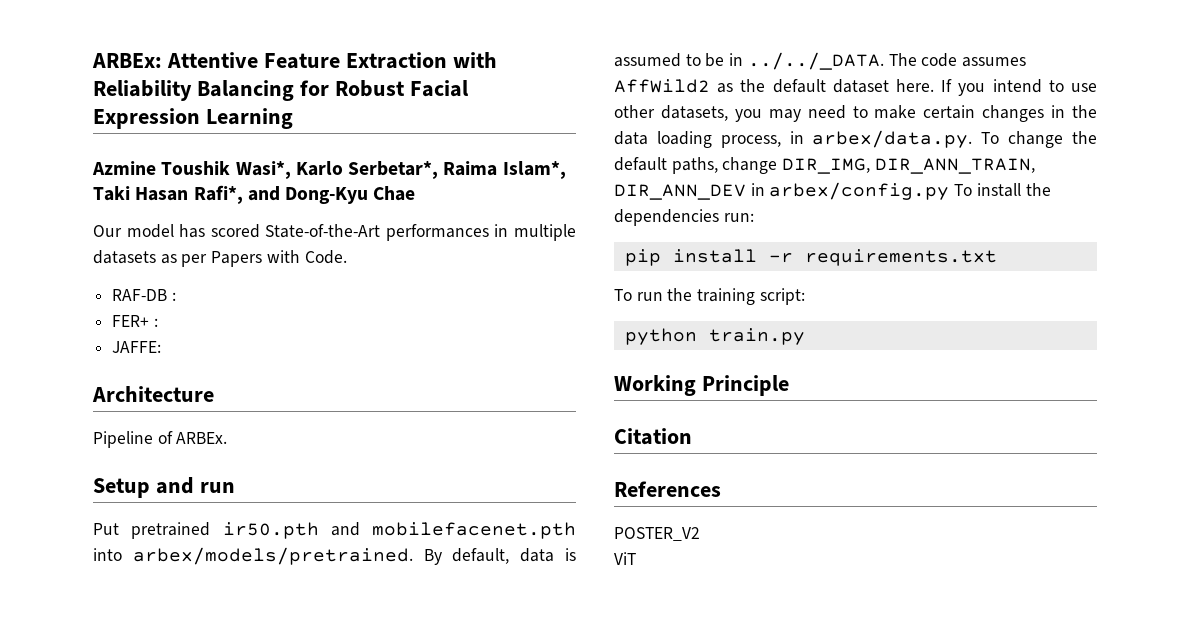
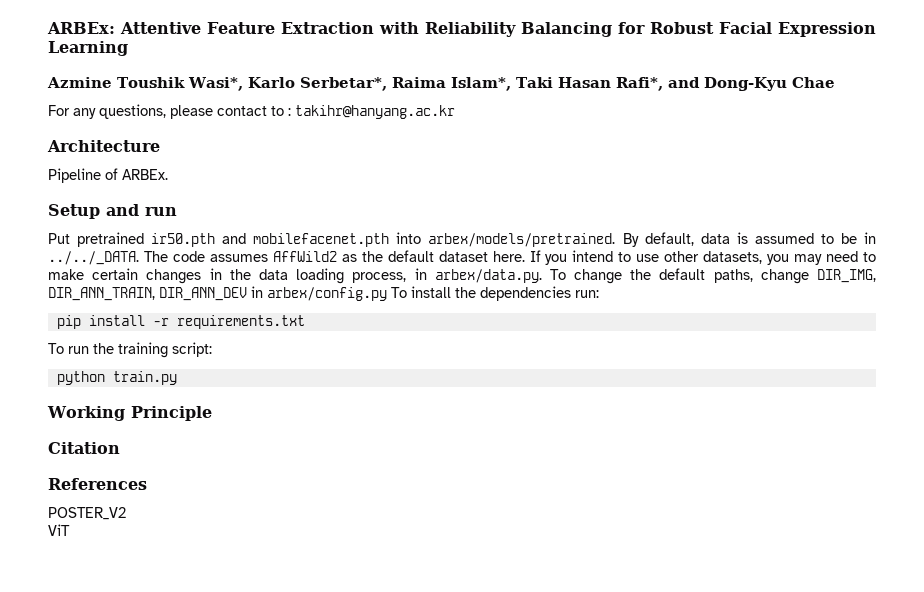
[93,224,576,241] [93,250,347,267] [112,289,176,301] [112,315,158,327] [112,341,162,353] Our model has scored State-of-the-Art performances in multiple datasets as per Papers with Code. // RAF-DB : // FER+ : // JAFFE: -> [48,104,455,119] For any questions, please contact to : takihr@hanyang.ac.kr

